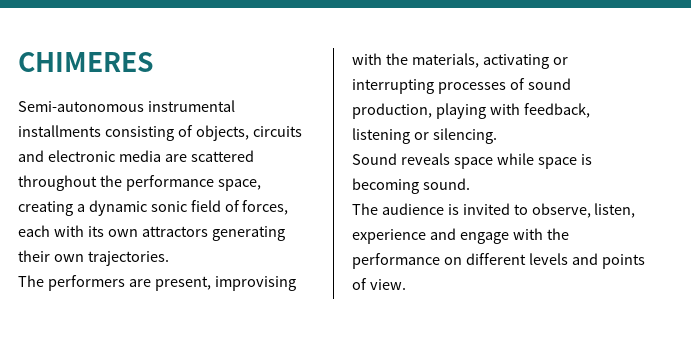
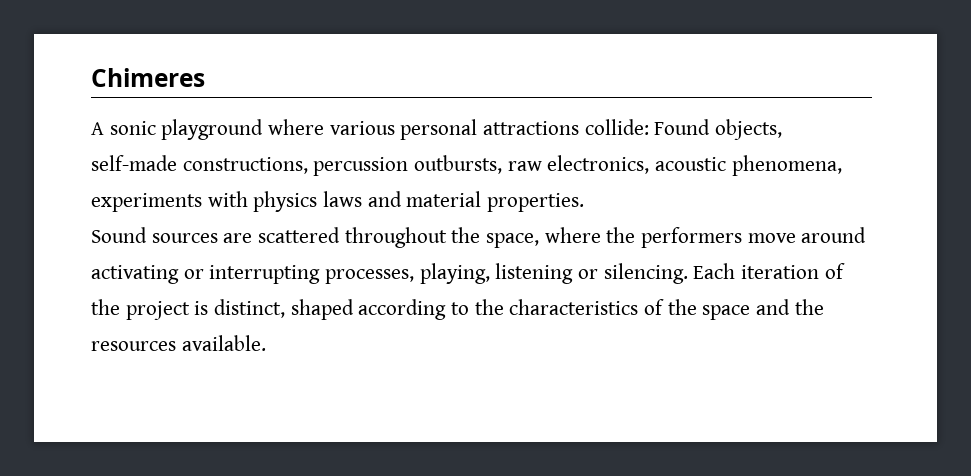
[18,52,154,72] [18,100,235,112] [18,125,302,141] [18,150,254,162] [18,175,261,191] [18,200,289,216] [18,225,285,241] [18,250,169,266] [18,275,296,291] [352,53,568,69] [352,78,571,94] [352,103,590,119] [352,128,497,144] [352,153,592,169] [352,178,470,194] [352,203,636,218] [352,228,569,244] [352,253,645,269] [352,278,406,290] CHIMERES // Semi-autonomous instrumental installments consisting of objects, circuits and electronic media are scattered throughout the performance space, creating a dynamic sonic field of forces, each with its own attractors generating their own trajectories. // The performers are present, improvising with the materials, activating or interrupting processes of sound production, playing with feedback, listening or silencing. // Sound reveals space while space is becoming sound. // The audience is invited to observe, listen, experience and engage with the performance on different levels and points of view. -> [91,68,205,87] [91,119,783,140] [91,155,842,176] [91,191,585,212] [91,227,867,248] [91,263,845,284] [91,299,824,320] [91,335,266,351] Chimeres // A sonic playground where various personal attractions collide: Found objects, self-made constructions, percussion outbursts, raw electronics, acoustic phenomena, experiments with physics laws and material properties. // Sound sources are scattered throughout the space, where the performers move around activating or interrupting processes, playing, listening or silencing. Each iteration of the project is distinct, shaped according to the characteristics of the space and the resources available.

